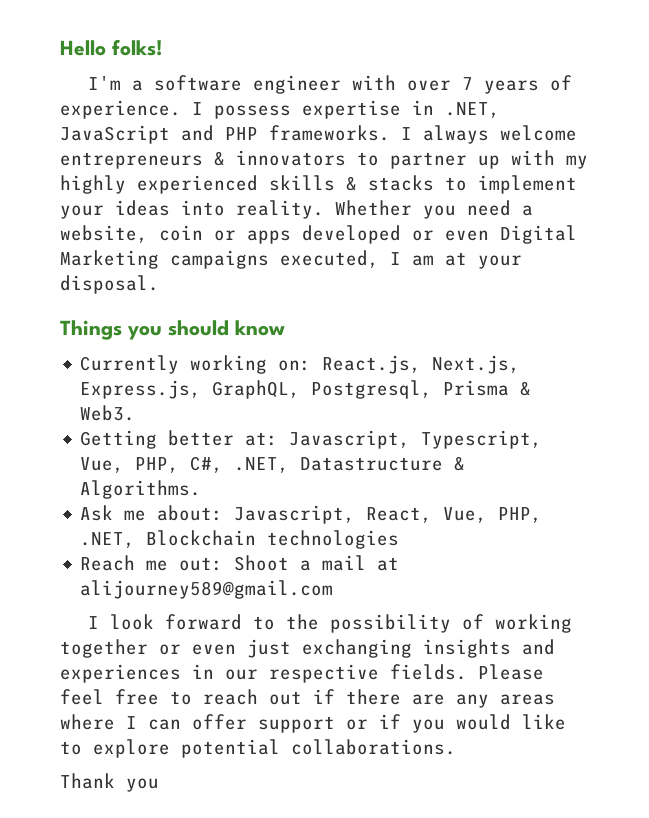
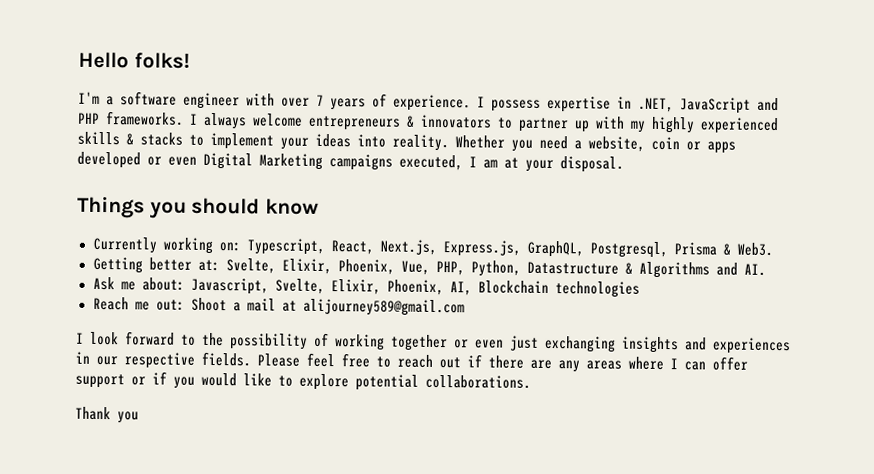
[322,355,422,374] React.js, -> [246,238,374,256] Typescript, React,
[289,430,543,449] [80,456,466,473] [80,480,202,499] Javascript, Typescript, Vue, PHP, C#, .NET, Datastructure & Algorithms. -> [225,258,766,279] Svelte, Elixir, Phoenix, Vue, PHP, Python, Datastructure & Algorithms and AI.
[366,507,543,523] [80,532,136,548] React, Vue, PHP, .NET, -> [274,278,472,296] Svelte, Elixir, Phoenix, AI,

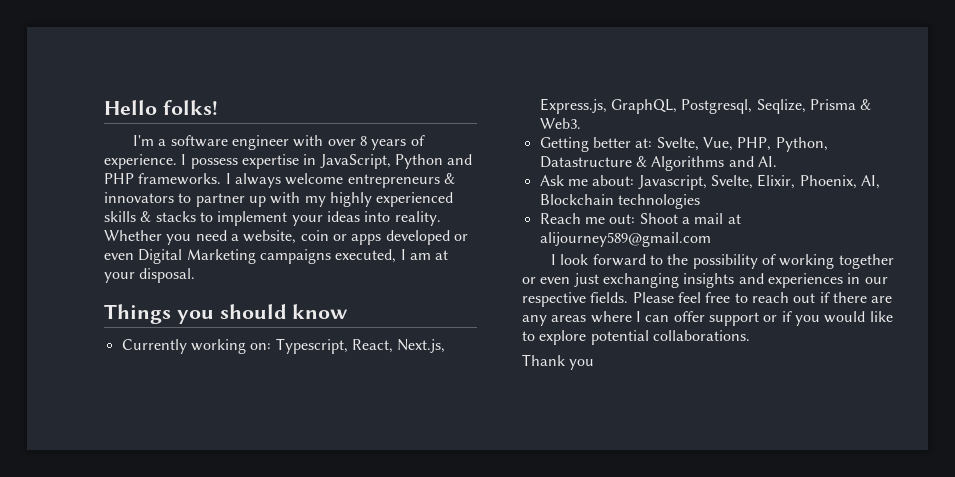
[316,94,324,106] 7 -> [359,136,367,146] 8
[638,97,751,114] .NET, JavaScript -> [319,154,443,169] JavaScript, Python
(668, 250) none -> [756,99,806,114] Seqlize,
[281,258,395,275] Elixir, Phoenix, -> (699, 144) none

